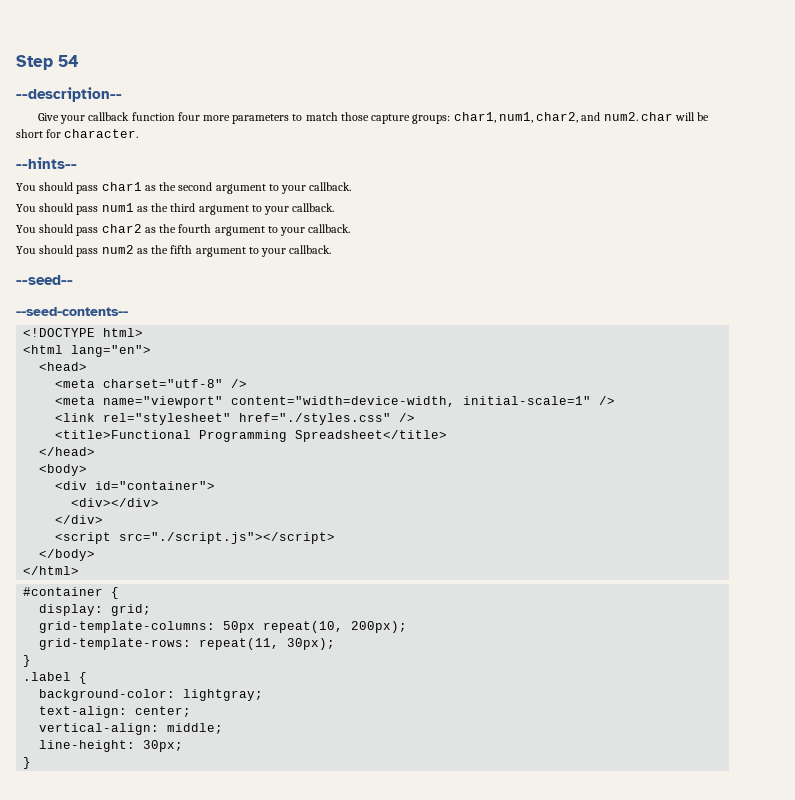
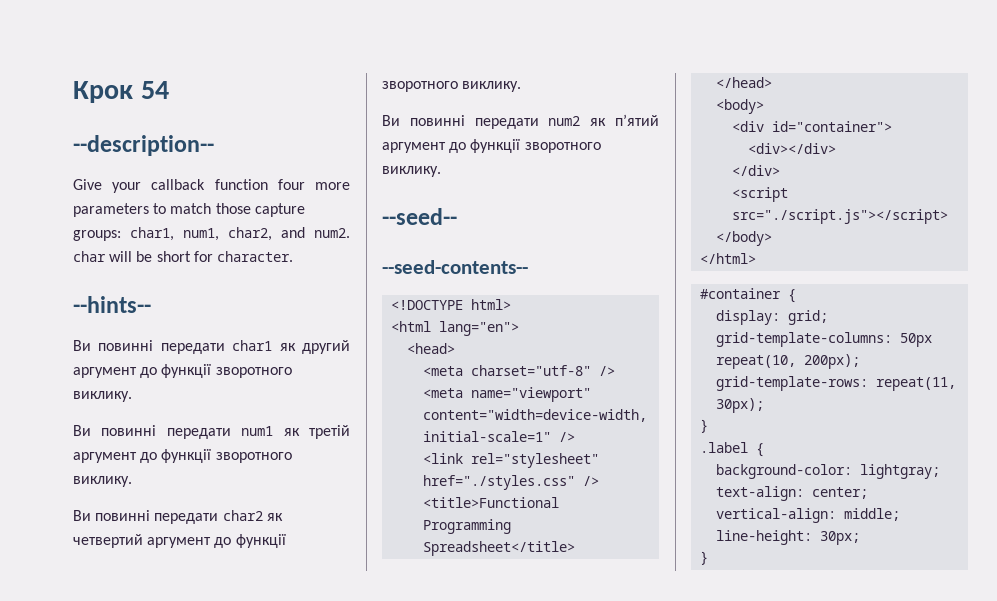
[16,55,53,70] Step -> [73,81,133,103] Крок
[16,182,352,194] [16,203,335,215] [16,224,351,236] [16,245,332,257] You should pass char1 as the second argument to your callback. // You should pass num1 as the third argument to your callback. // You should pass char2 as the fourth argument to your callback. // You should pass num2 as the fifth argument to your callback. -> [73,340,350,354] [73,364,292,378] [73,391,132,402] [73,425,350,439] [73,449,292,463] [73,476,132,487] [73,510,283,524] [73,534,286,548] [382,81,522,92] [382,114,659,129] [382,139,601,153] [382,166,441,177] Ви повинні передати char1 як другий аргумент до функції зворотного виклику. // Ви повинні передати num1 як третій аргумент до функції зворотного виклику. // Ви повинні передати char2 як четвертий аргумент до функції зворотного виклику. // Ви повинні передати num2 як п’ятий аргумент до функції зворотного виклику.

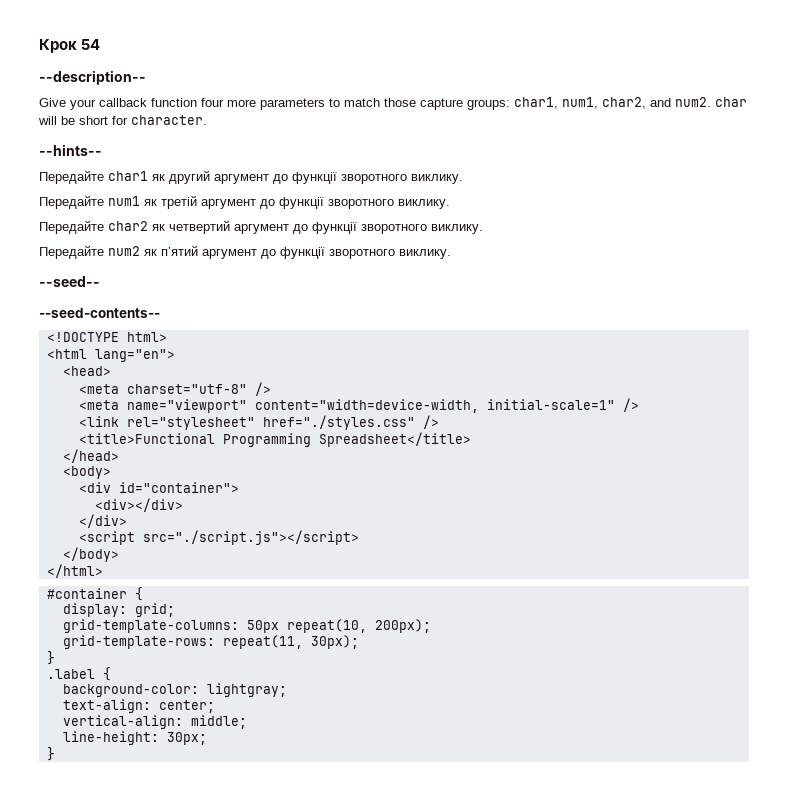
[73,340,225,354] Ви повинні передати -> [39,170,104,184] Передайте
[73,425,231,439] Ви повинні передати -> [39,195,104,209] Передайте
[73,510,219,524] Ви повинні передати -> [39,220,104,234] Передайте
[382,115,539,129] Ви повинні передати -> [39,245,104,259] Передайте

